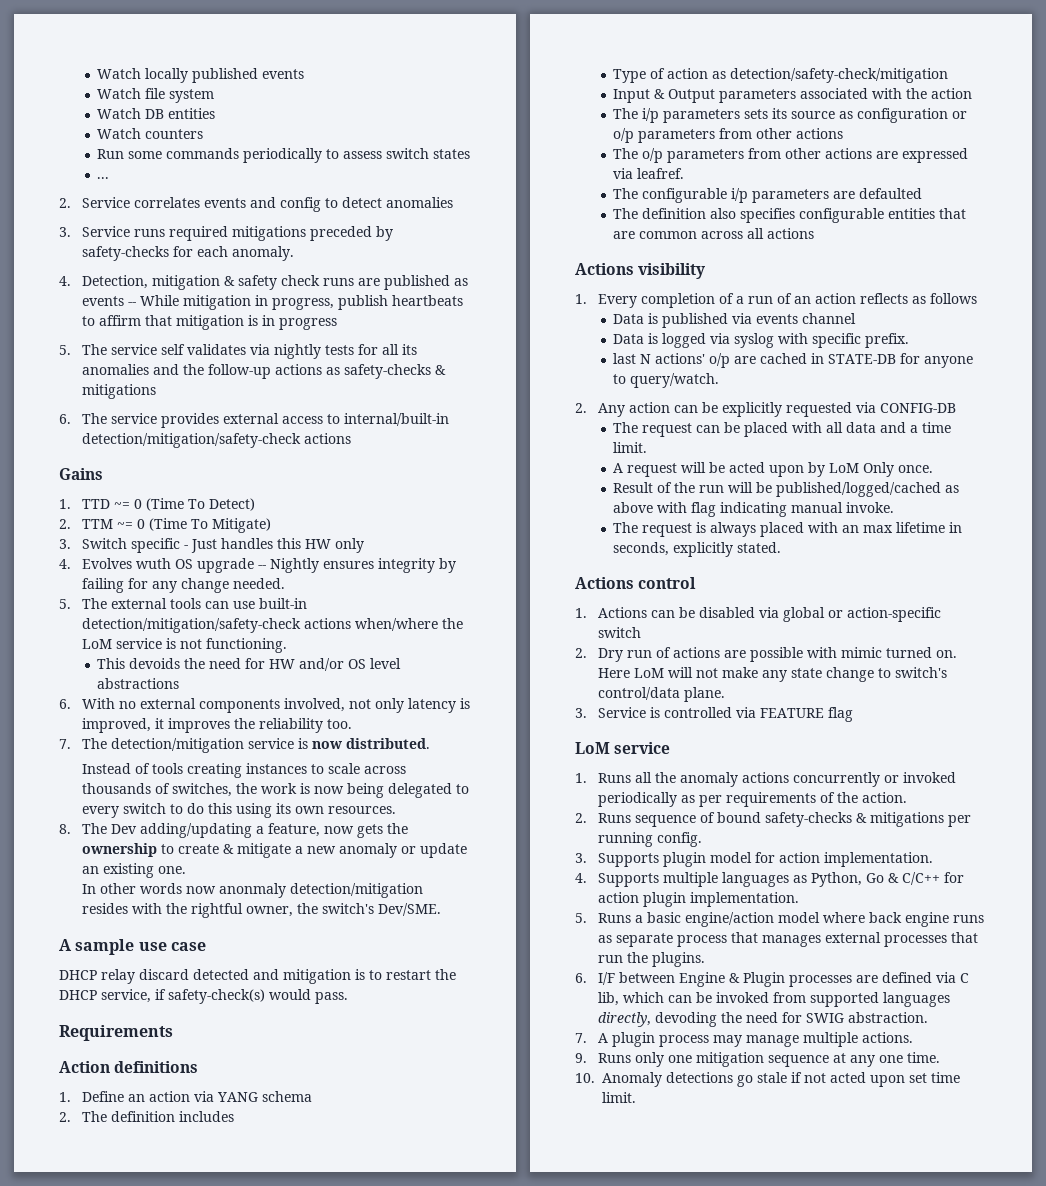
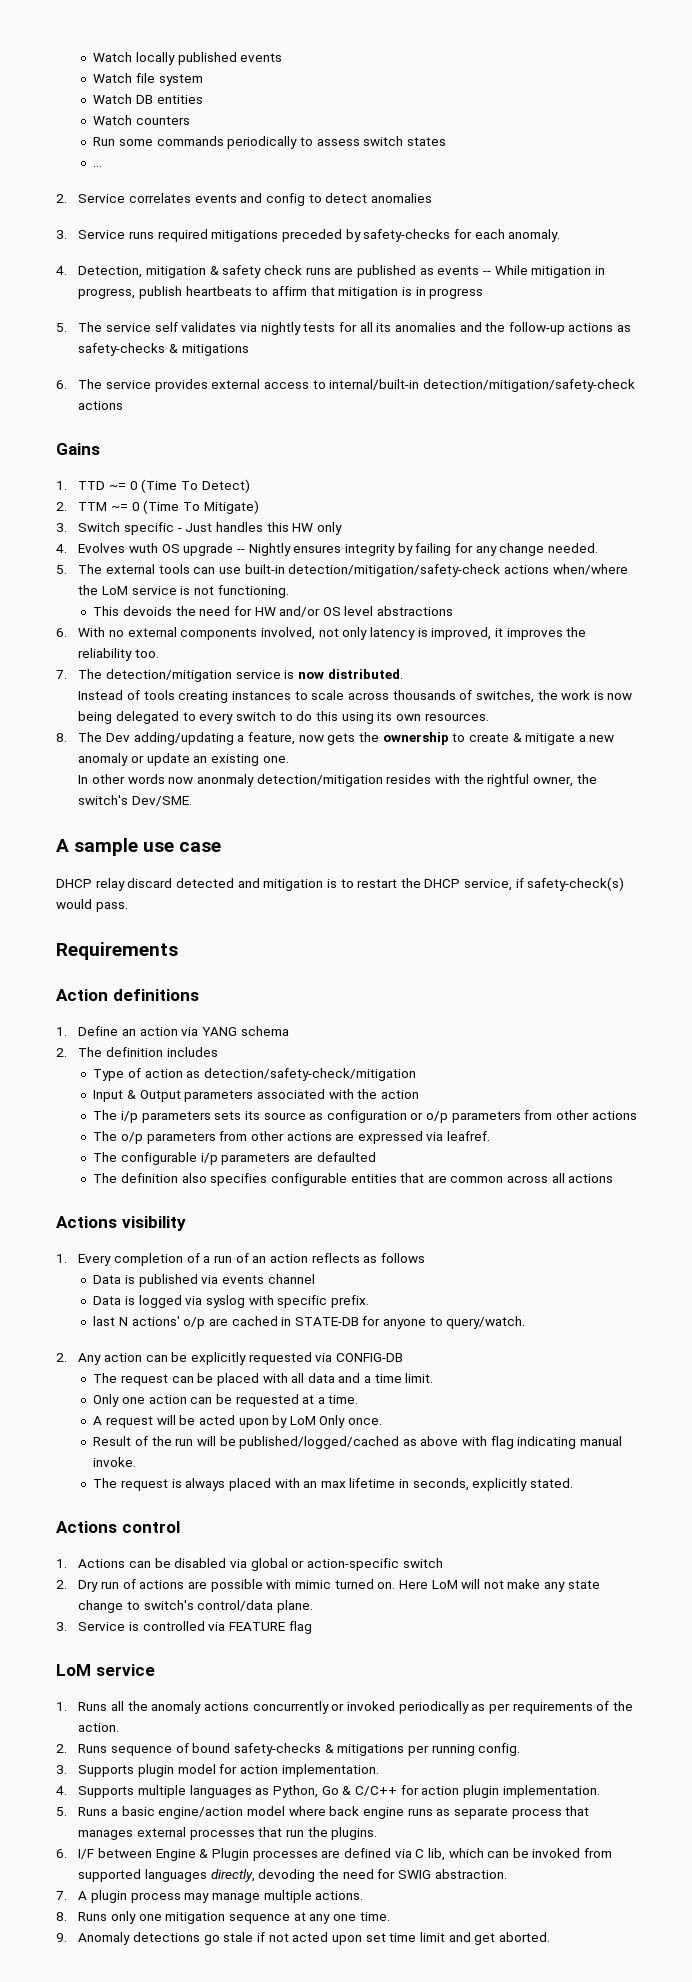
(648, 447) none -> [93,1394,359,1407] // Only one action can be requested at a time.
[575,1053,587,1063] 9. -> [56,1912,67,1921] 8.
[575,1073,595,1083] 10. -> [56,1933,67,1942] 9.
[602,1092,636,1103] limit. -> [419,1932,550,1945] limit and get aborted.

